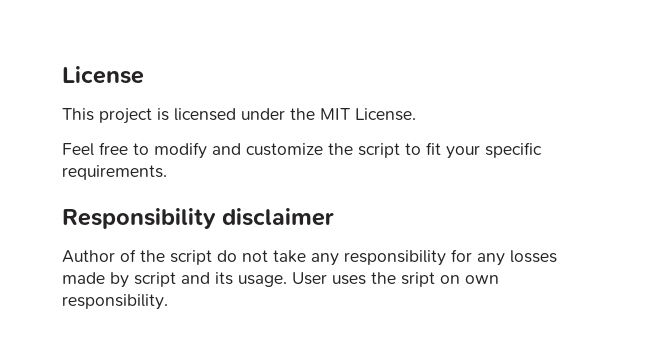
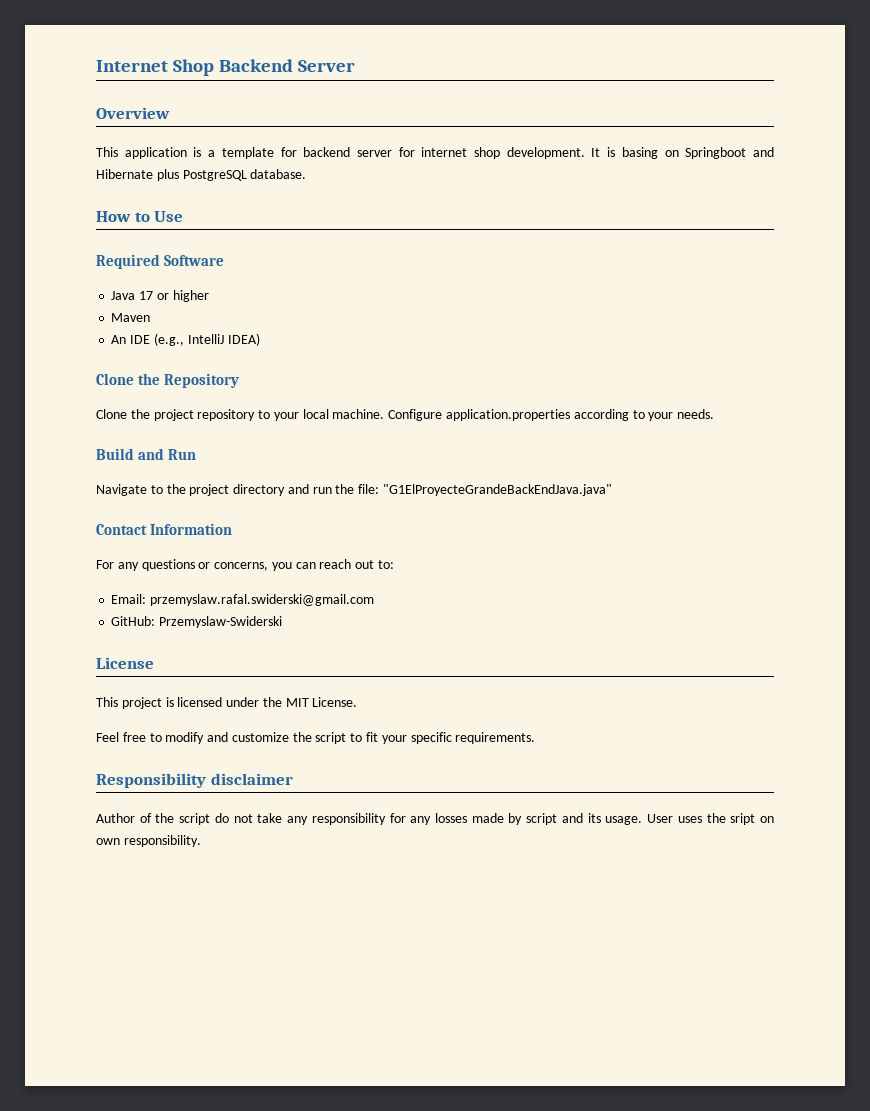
(62, 75) none -> [96,59,356,76] [96,107,170,119] [96,147,774,159] [96,169,307,181] [96,211,184,222] [96,254,225,269] [111,290,209,302] [111,313,151,322] [111,333,260,346] [96,373,240,388] [96,409,715,421] [96,448,197,460] [96,484,613,496] [96,523,233,535] [96,559,395,571] [111,594,375,606] [111,616,283,628] Internet Shop Backend Server // Overview // This application is a template for backend server for internet shop development. It is basing on Springboot and Hibernate plus PostgreSQL database. // How to Use // Required Software // Java 17 or higher // Maven // An IDE (e.g., IntelliJ IDEA) // Clone the Repository // Clone the project repository to your local machine. Configure application.properties according to your needs. // Build and Run // Navigate to the project directory and run the file: "G1ElProyecteGrandeBackEndJava.java" // Contact Information // For any questions or concerns, you can reach out to: // Email: przemyslaw.rafal.swiderski@gmail.com // GitHub: Przemyslaw-Swiderski //

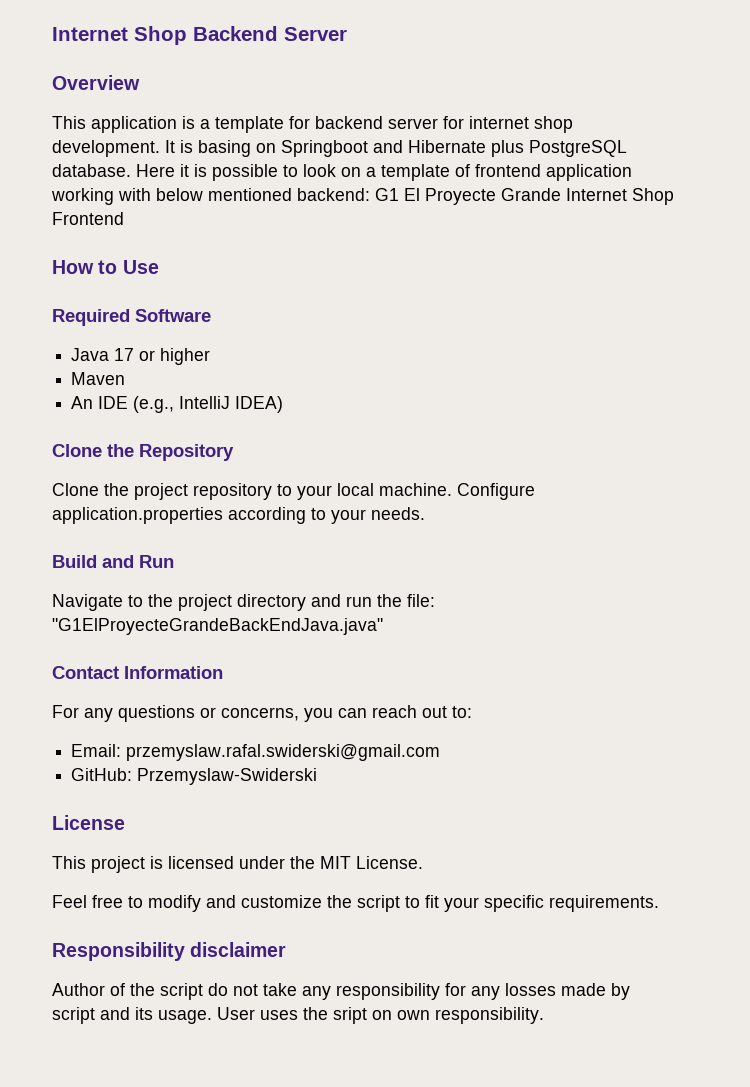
(307, 174) none -> [136,164,632,181] [51,188,674,205] [52,212,124,225] Here it is possible to look on a template of frontend application working with below mentioned backend: G1 El Proyecte Grande Internet Shop Frontend

